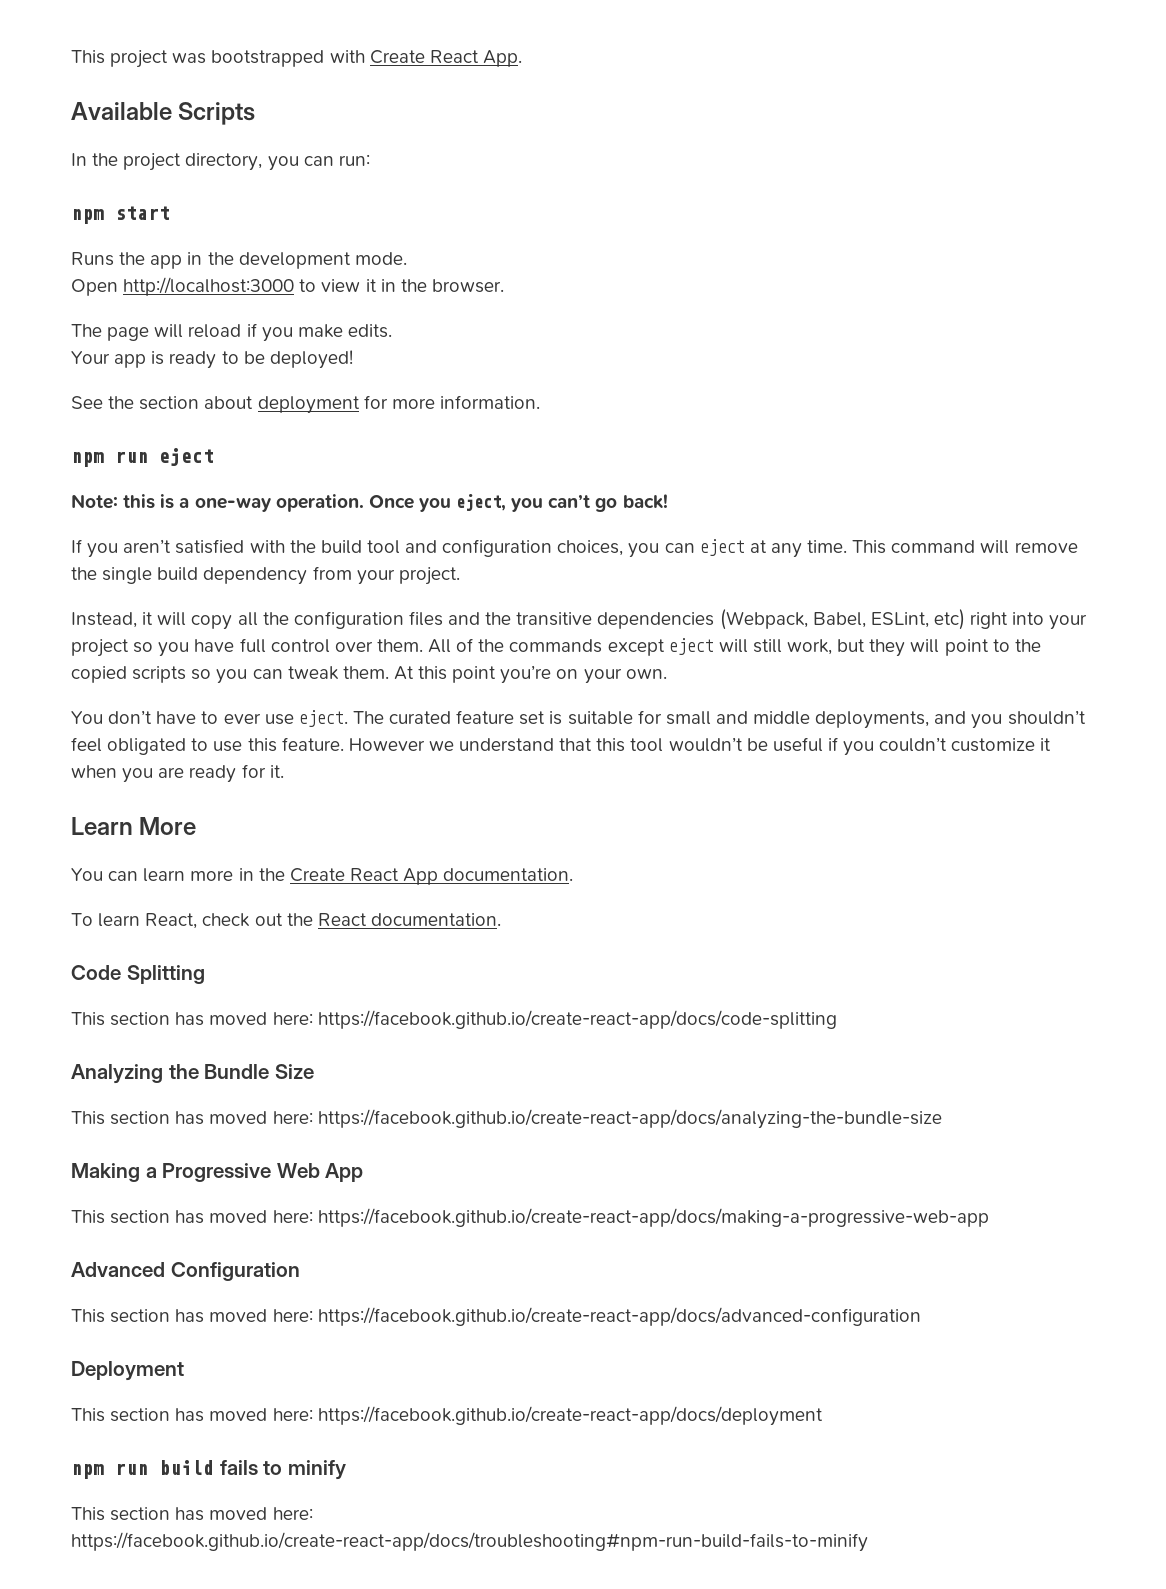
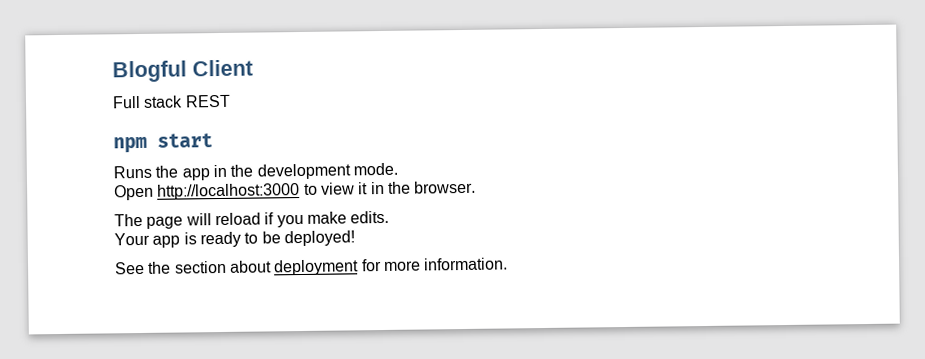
[71,50,522,68] [71,102,256,125] [71,153,370,171] This project was bootstrapped with Create React App. // Available Scripts // In the project directory, you can run: -> [112,59,253,83] [112,94,231,109] Blogful Client // Full stack REST
[71,448,214,467] [71,494,668,512] [71,539,1078,558] [71,566,460,585] [71,609,1088,630] [71,638,1041,657] [71,665,667,684] [71,710,1086,729] [71,737,1052,756] [71,764,284,783] [71,817,197,835] [71,868,574,885] [71,913,501,929] [71,965,205,984] [71,1010,837,1029] [71,1064,314,1084] [71,1109,942,1129] [71,1163,364,1182] [71,1208,989,1227] [71,1262,300,1281] [71,1307,921,1326] [71,1361,184,1381] [71,1406,823,1426] [71,1460,346,1480] [71,1507,313,1521] [71,1532,868,1552] // npm run eject // Note: this is a one-way operation. Once you eject, you can’t go back! // If you aren’t satisfied with the build tool and configuration choices, you can eject at any time. This command will remove the single build dependency from your project. // Instead, it will copy all the configuration files and the transitive dependencies (Webpack, Babel, ESLint, etc) right into your project so you have full control over them. All of the commands except eject will still work, but they will point to the copied scripts so you can tweak them. At this point you’re on your own. // You don’t have to ever use eject. The curated feature set is suitable for small and middle deployments, and you shouldn’t feel obligated to use this feature. However we understand that this tool wouldn’t be useful if you couldn’t customize it when you are ready for it. // Learn More // You can learn more in the Create React App documentation. // To learn React, check out the React documentation. // Code Splitting // This section has moved here: https://facebook.github.io/create-react-app/docs/code-splitting // Analyzing the Bundle Size // This section has moved here: https://facebook.github.io/create-react-app/docs/analyzing-the-bundle-size // Making a Progressive Web App // This section has moved here: https://facebook.github.io/create-react-app/docs/making-a-progressive-web-app // Advanced Configuration // This section has moved here: https://facebook.github.io/create-react-app/docs/advanced-configuration // Deployment // This section has moved here: https://facebook.github.io/create-react-app/docs/deployment // npm run build fails to minify // This section has moved here: https://facebook.github.io/create-react-app/docs/troubleshooting#npm-run-build-fails-to-minify -> (509, 264) none

